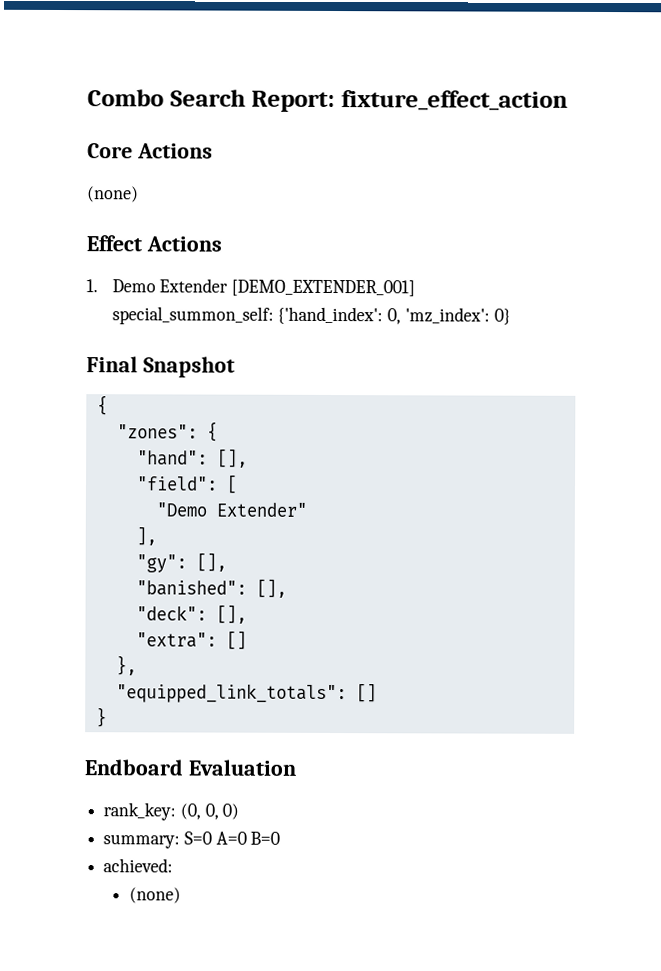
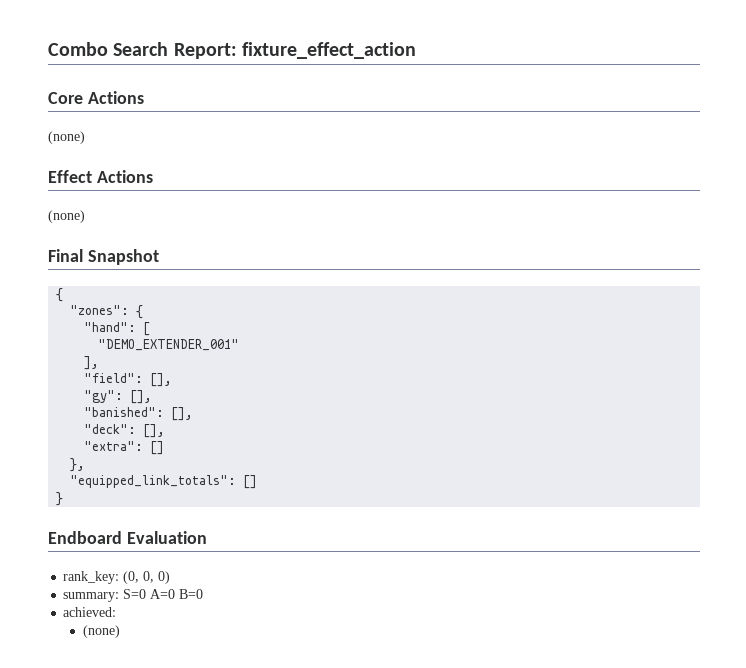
[86,278,416,297] [111,306,511,325] 1. Demo Extender [DEMO_EXTENDER_001] special_summon_self: {'hand_index': 0, 'mz_index': 0} -> [48,210,85,223] (none)
[216,448,248,468] [135,474,238,494] [155,502,307,517] [135,526,157,546] [], // "field": [ // "Demo Extender" // ], -> [143,322,151,336] [98,339,240,351] [84,356,100,370] [84,373,173,387] [ // "DEMO_EXTENDER_001" // ], // "field": [],

